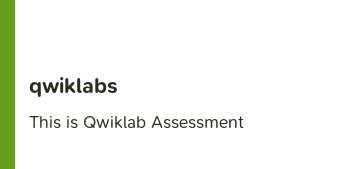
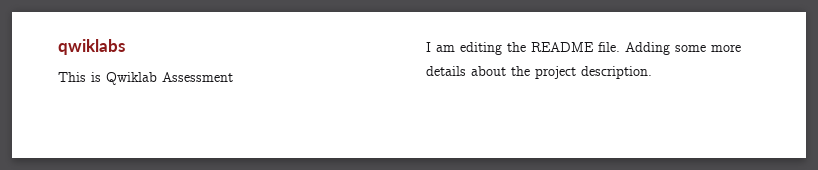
(244, 122) none -> [426,42,741,55] [426,66,652,79] // I am editing the README file. Adding some more details about the project description.

